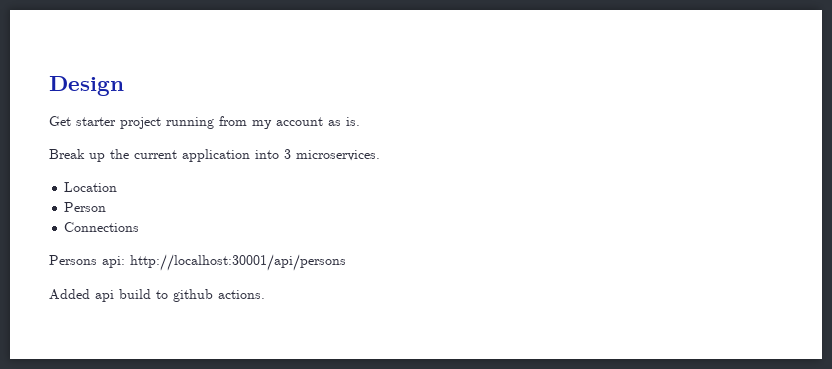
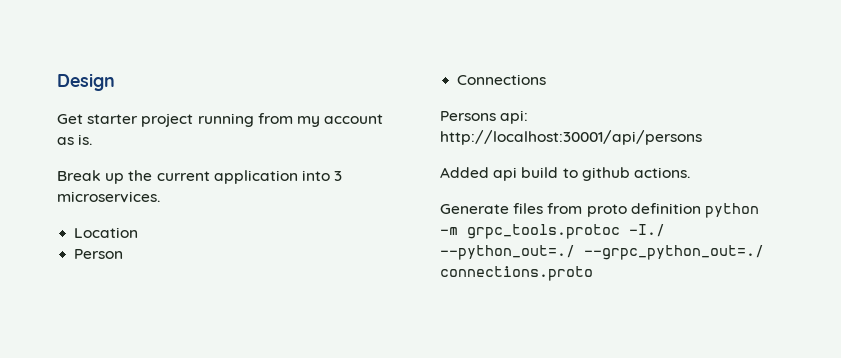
(265, 294) none -> [440,203,759,218] [440,224,665,239] [440,245,764,260] [440,266,593,281] // Generate files from proto definition python -m grpc_tools.protoc -I./ --python_out=./ --grpc_python_out=./ connections.proto

